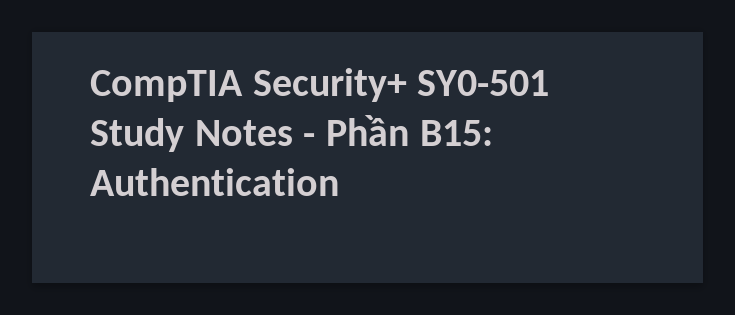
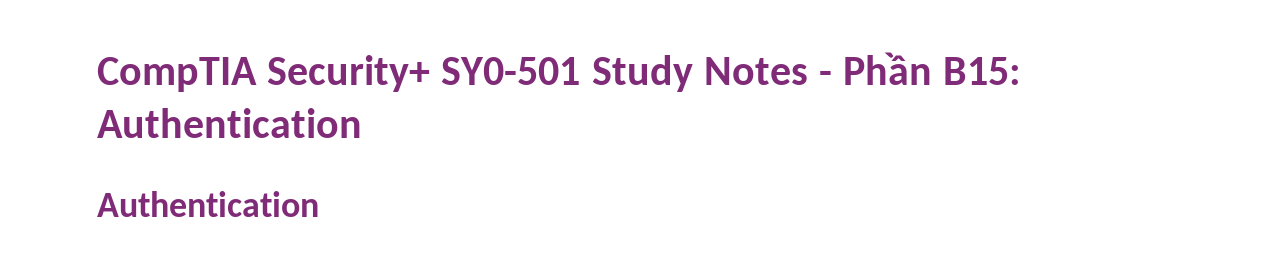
(339, 182) none -> [97,191,319,217] // Authentication

